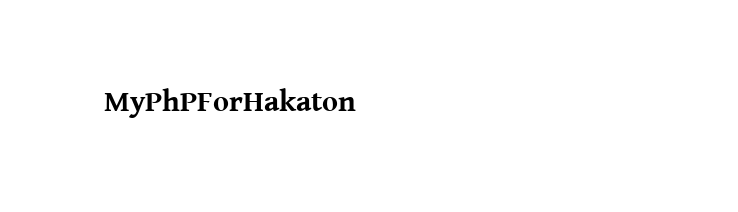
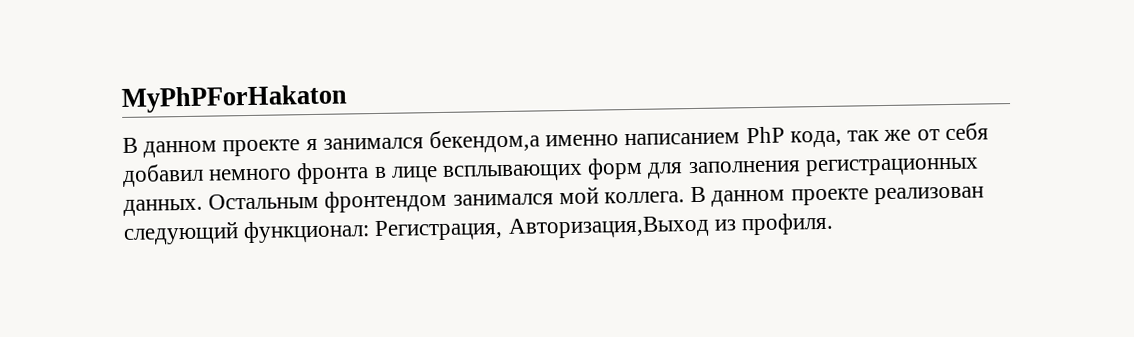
(356, 103) none -> [122,122,989,158] [122,157,979,187] [123,186,984,216] [123,212,835,245] // В данном проекте я занимался бекендом,а именно написанием PhP кода, так же от себя добавил немного фронта в лице всплывающих форм для заполнения регистрационных данных. Остальным фронтендом занимался мой коллега. В данном проекте реализован следующий функционал: Регистрация, Авторизация,Выход из профиля.

